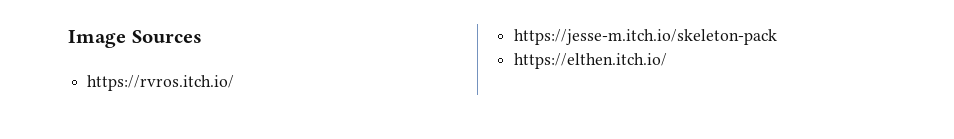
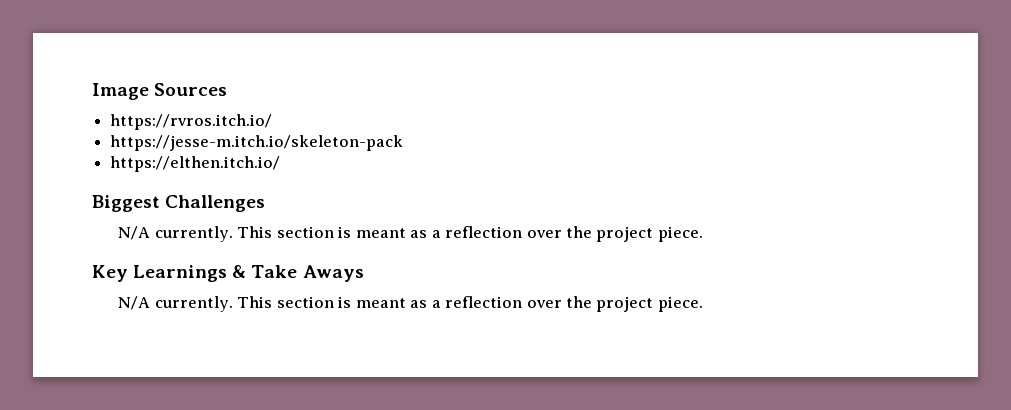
(668, 61) none -> [92,195,266,212] [118,226,703,242] [92,265,364,282] [118,296,703,312] // Biggest Challenges // N/A currently. This section is meant as a reflection over the project piece. // Key Learnings & Take Aways // N/A currently. This section is meant as a reflection over the project piece.

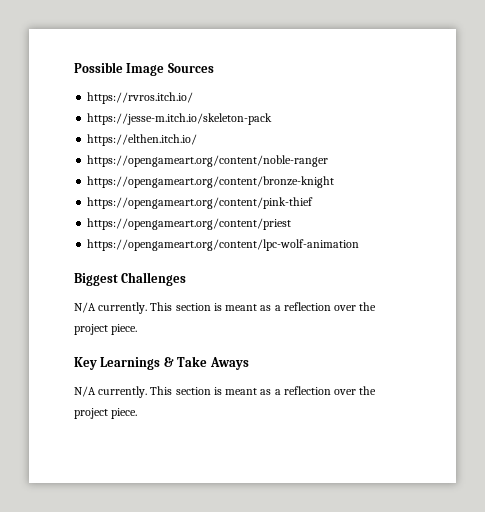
(92, 91) none -> [74,62,123,73] Possible
(281, 164) none -> [87,155,329,167] [87,176,335,188] [87,197,314,209] [87,218,292,230] [87,239,360,251] // https://opengameart.org/content/noble-ranger // https://opengameart.org/content/bronze-knight // https://opengameart.org/content/pink-thief // https://opengameart.org/content/priest // https://opengameart.org/content/lpc-wolf-animation

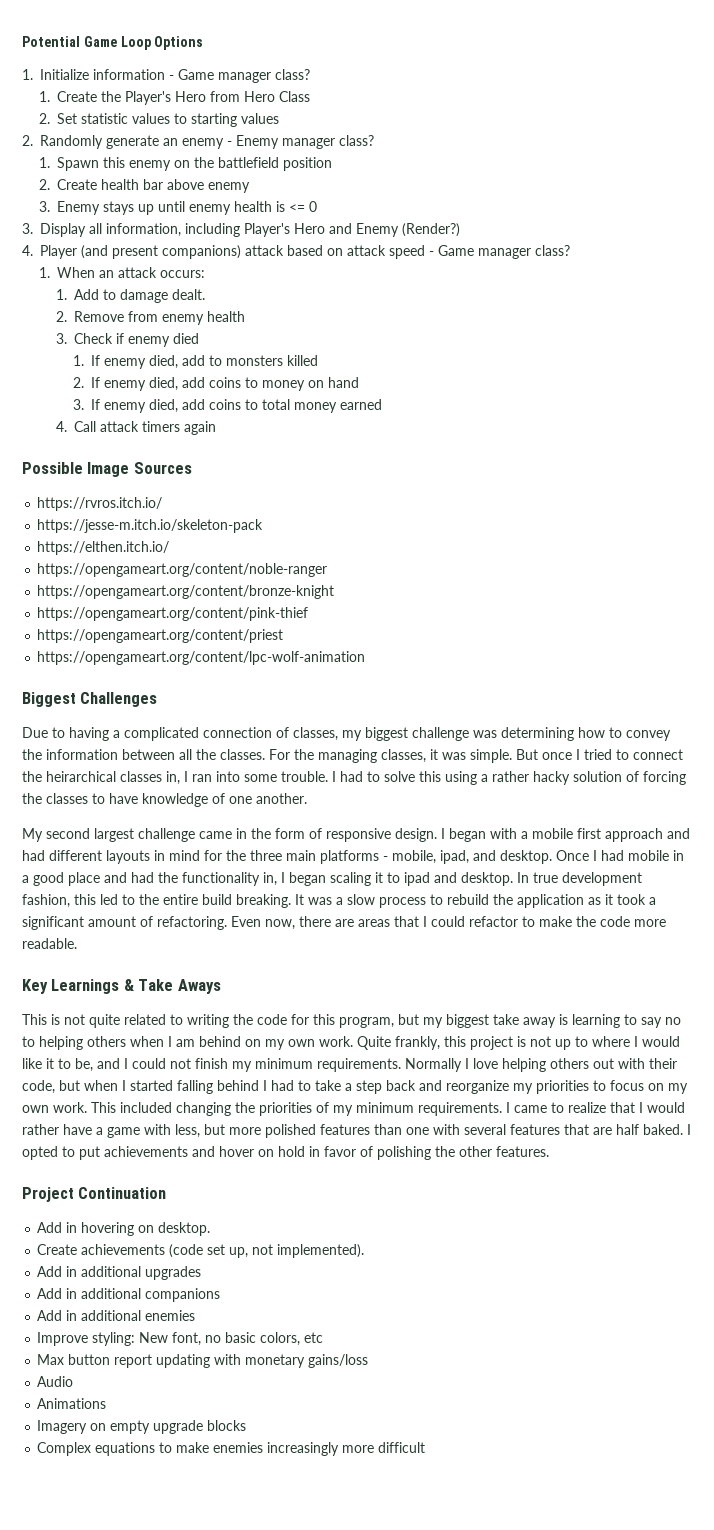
(74, 67) none -> [22,36,204,50] [22,69,310,83] [38,91,310,105] [38,113,279,127] [22,135,374,149] [38,157,332,171] [38,179,250,193] [38,201,317,215] [22,223,460,237] [22,245,570,259] [38,267,205,278] [55,289,205,303] [55,311,245,325] [55,333,199,347] [72,355,318,369] [72,377,359,391] [72,399,382,413] [55,421,216,435] Potential Game Loop Options // 1. Initialize information - Game manager class? // 1. Create the Player's Hero from Hero Class // 2. Set statistic values to starting values // 2. Randomly generate an enemy - Enemy manager class? // 1. Spawn this enemy on the battlefield position // 2. Create health bar above enemy // 3. Enemy stays up until enemy health is <= 0 // 3. Display all information, including Player's Hero and Enemy (Render?) // 4. Player (and present companions) attack based on attack speed - Game manager class? // 1. When an attack occurs: // 1. Add to damage dealt. // 2. Remove from enemy health // 3. Check if enemy died // 1. If enemy died, add to monsters killed // 2. If enemy died, add coins to money on hand // 3. If enemy died, add coins to total money earned // 4. Call attack timers again //
[74,302,377,314] [74,324,138,335] N/A currently. This section is meant as a reflection over the project piece. -> [22,727,671,741] [22,749,683,763] [22,771,686,785] [22,793,307,807] [22,828,690,842] [22,850,684,864] [22,872,642,886] [22,894,656,908] [22,916,666,930] [22,938,77,949] Due to having a complicated connection of classes, my biggest challenge was determining how to convey the information between all the classes. For the managing classes, it was simple. But once I tried to connect the heirarchical classes in, I ran into some trouble. I had to solve this using a rather hacky solution of forcing the classes to have knowledge of one another. // My second largest challenge came in the form of responsive design. I began with a mobile first approach and had different layouts in mind for the three main platforms - mobile, ipad, and desktop. Once I had mobile in a good place and had the functionality in, I began scaling it to ipad and desktop. In true development fashion, this led to the entire build breaking. It was a slow process to rebuild the application as it took a significant amount of refactoring. Even now, there are areas that I could refactor to make the code more readable.
[74,386,377,398] [74,408,138,419] N/A currently. This section is meant as a reflection over the project piece. -> [22,1014,681,1028] [22,1036,680,1050] [22,1058,677,1072] [22,1080,688,1094] [22,1102,685,1116] [22,1124,691,1138] [22,1146,549,1160] [22,1187,167,1202] [37,1222,211,1236] [37,1244,365,1258] [37,1266,202,1280] [37,1288,221,1302] [37,1310,196,1321] [37,1332,324,1346] [37,1354,369,1368] [37,1376,74,1387] [37,1398,107,1409] [37,1420,247,1434] [37,1442,426,1456] This is not quite related to writing the code for this program, but my biggest take away is learning to say no to helping others when I am behind on my own work. Quite frankly, this project is not up to where I would like it to be, and I could not finish my minimum requirements. Normally I love helping others out with their code, but when I started falling behind I had to take a step back and reorganize my priorities to focus on my own work. This included changing the priorities of my minimum requirements. I came to realize that I would rather have a game with less, but more polished features than one with several features that are half baked. I opted to put achievements and hover on hold in favor of polishing the other features. // Project Continuation // Add in hovering on desktop. // Create achievements (code set up, not implemented). // Add in additional upgrades // Add in additional companions // Add in additional enemies // Improve styling: New font, no basic colors, etc // Max button report updating with monetary gains/loss // Audio // Animations // Imagery on empty upgrade blocks // Complex equations to make enemies increasingly more difficult

